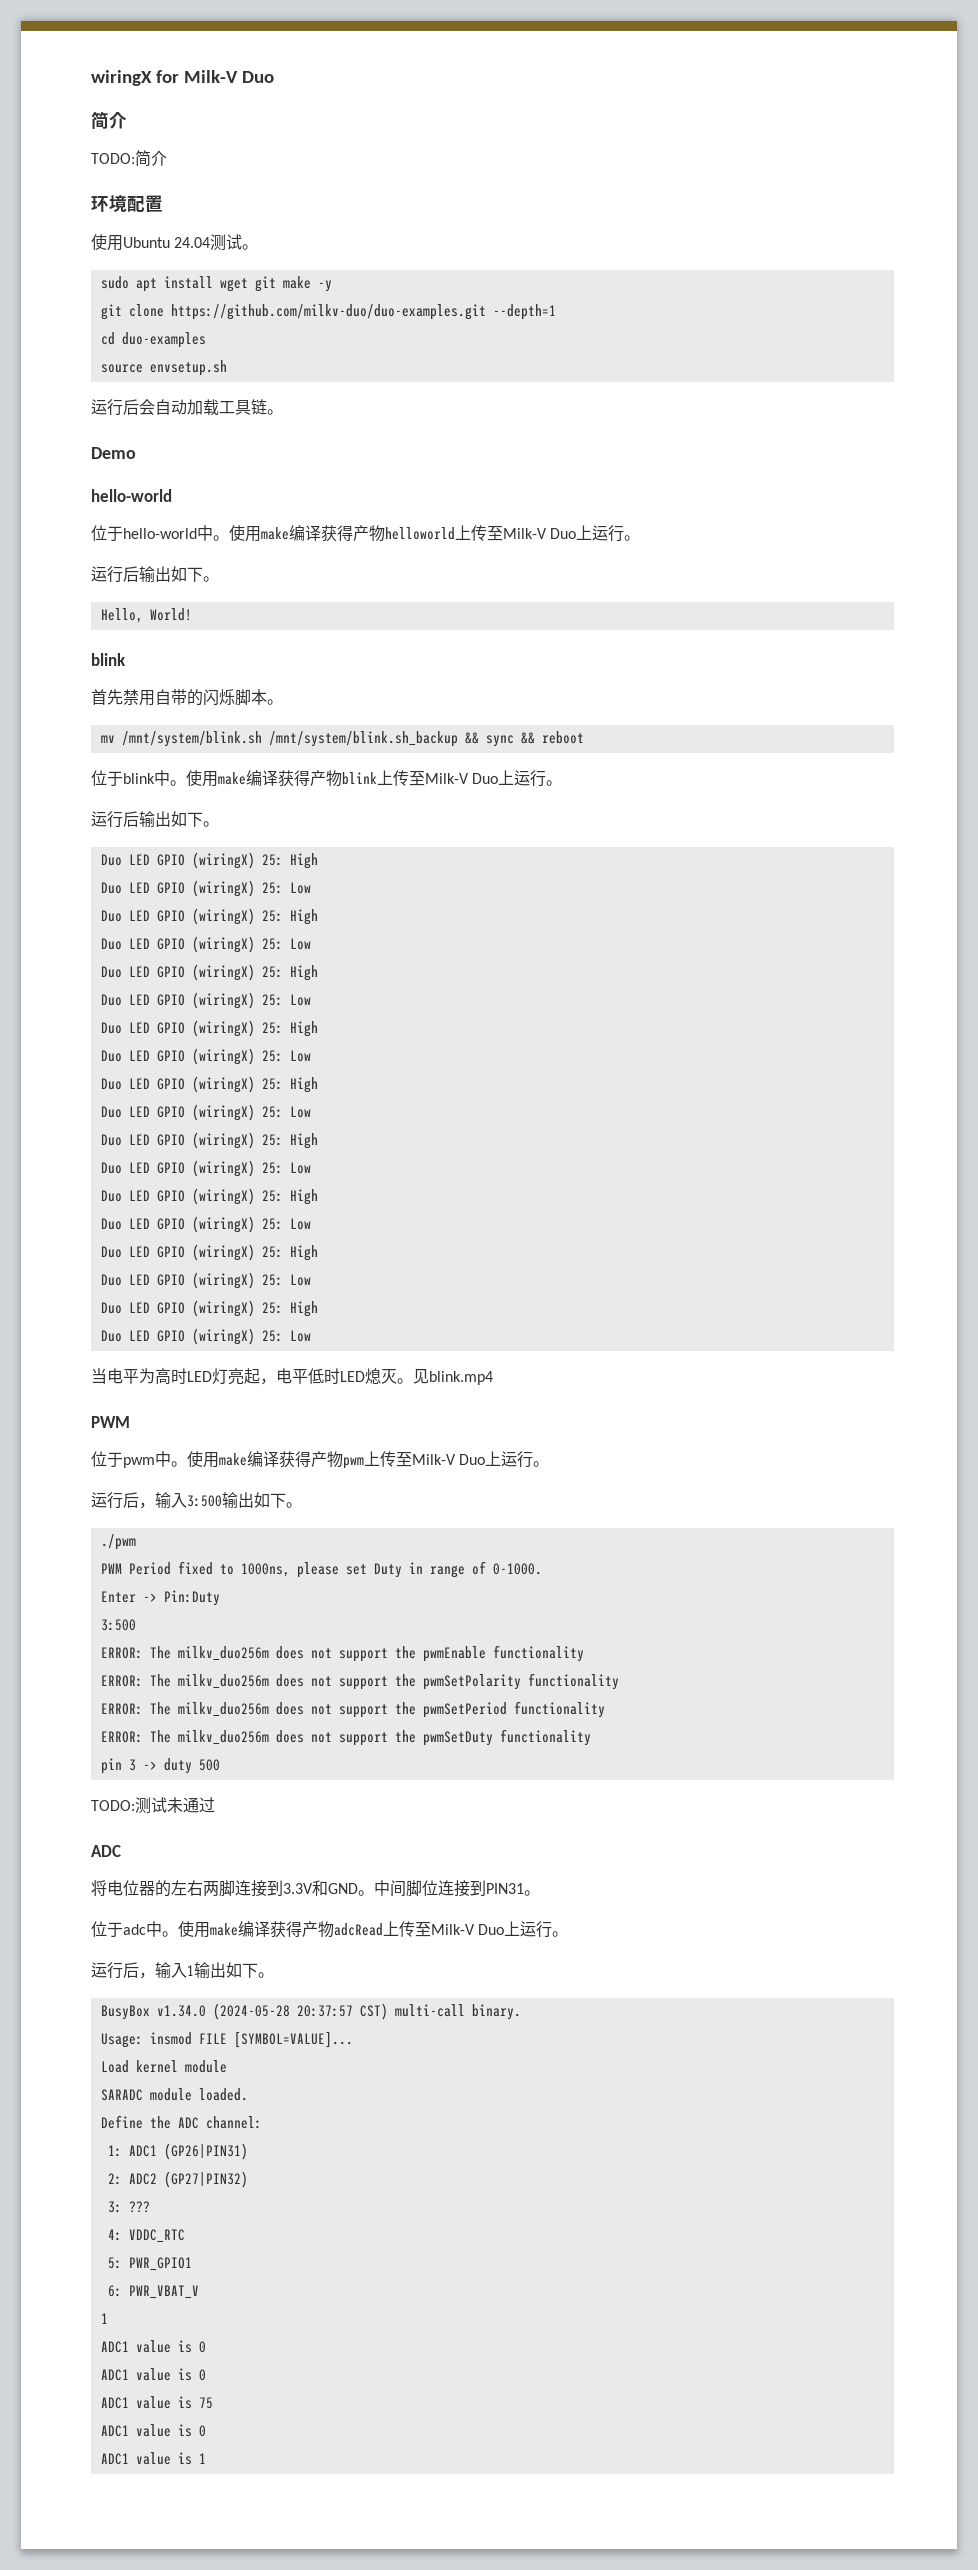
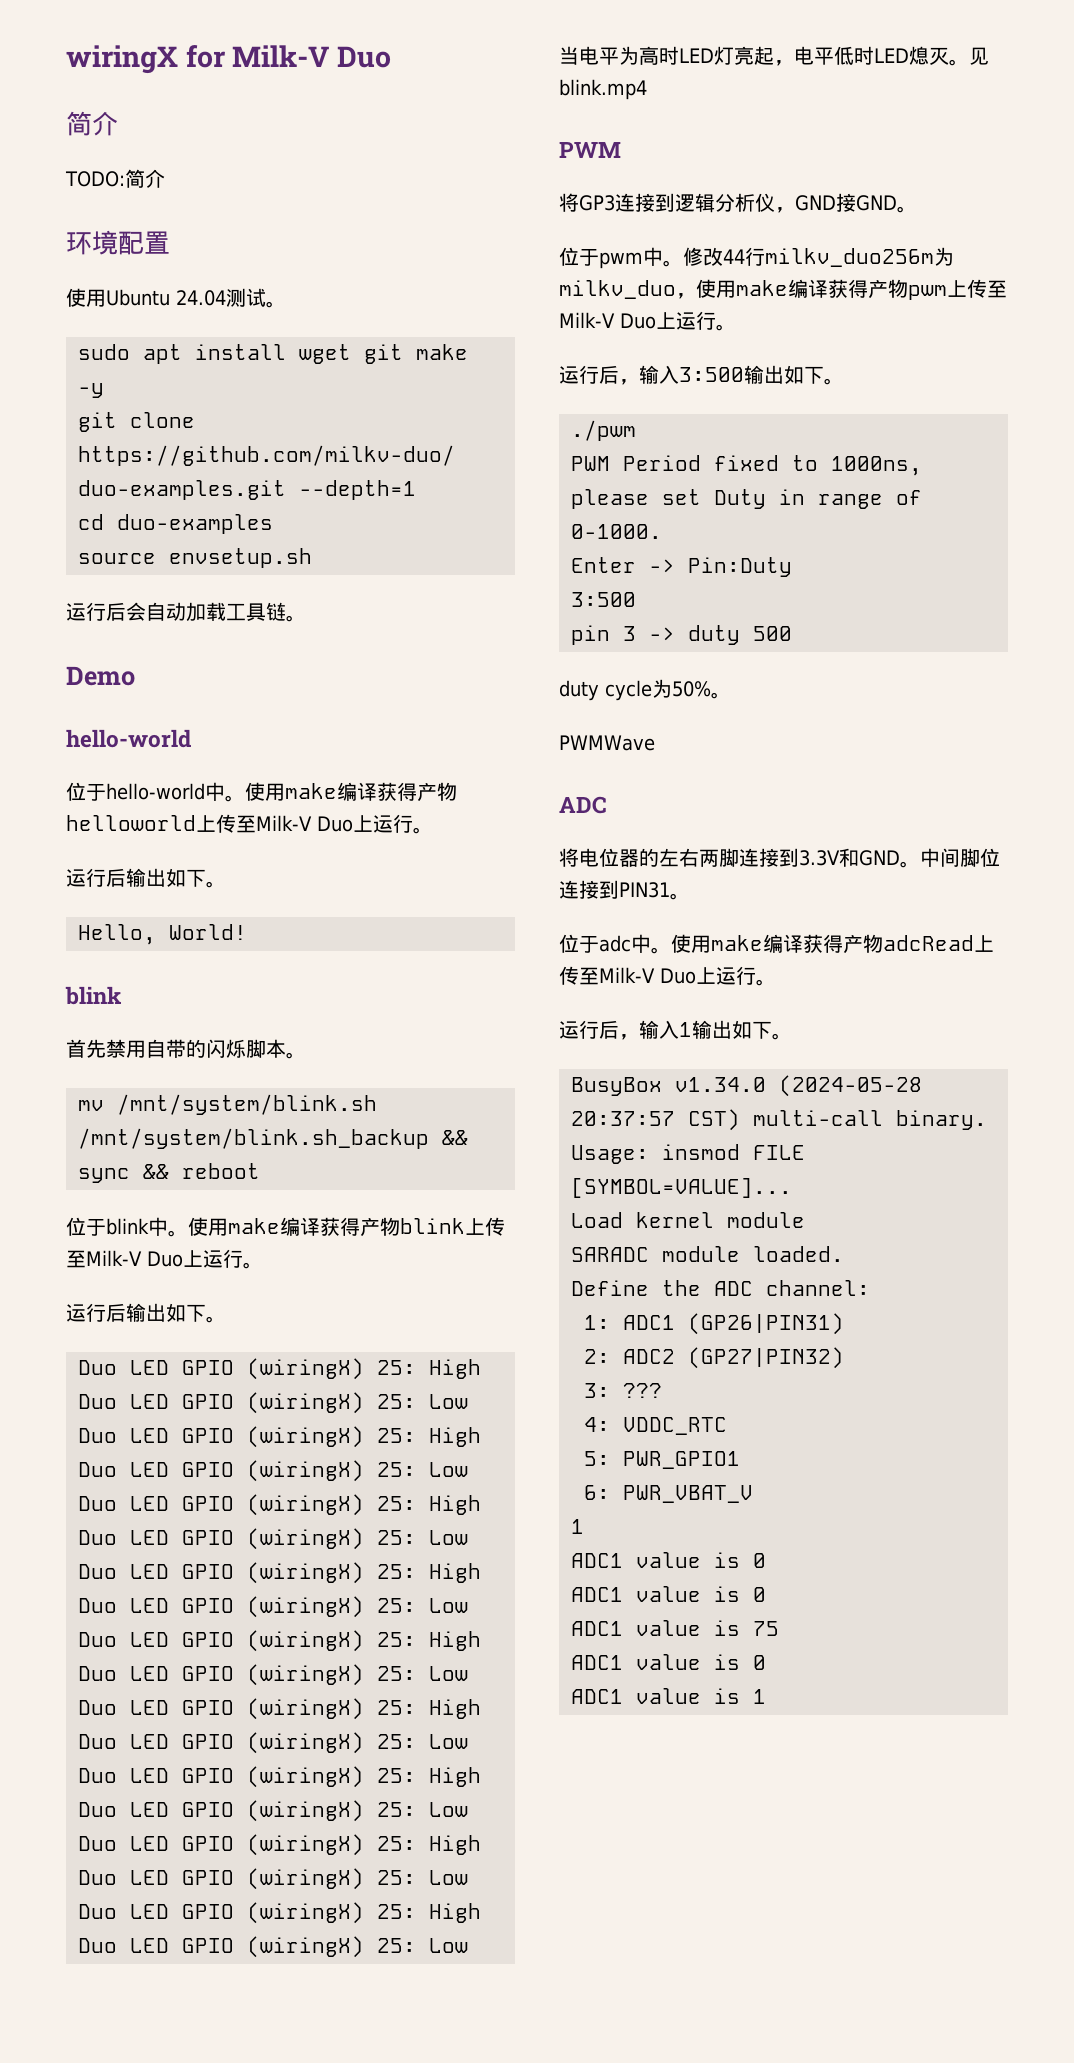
[91,1451,187,1468] 位于pwm中。 -> [559,193,917,213] [559,247,954,269] [559,280,696,299] 将GP3连接到逻辑分析仪，GND接GND。 // 位于pwm中。修改44行milkv_duo256m为milkv_duo，
[100,1645,584,1662] [100,1673,619,1690] [100,1701,605,1718] [100,1729,591,1746] // ERROR: The milkv_duo256m does not support the pwmEnable functionality // ERROR: The milkv_duo256m does not support the pwmSetPolarity functionality // ERROR: The milkv_duo256m does not support the pwmSetPeriod functionality // ERROR: The milkv_duo256m does not support the pwmSetDuty functionality -> (636, 599) none
[91,1797,215,1814] TODO:测试未通过 -> [559,679,731,701] [559,735,655,751] duty cycle为50%。 // PWMWave

